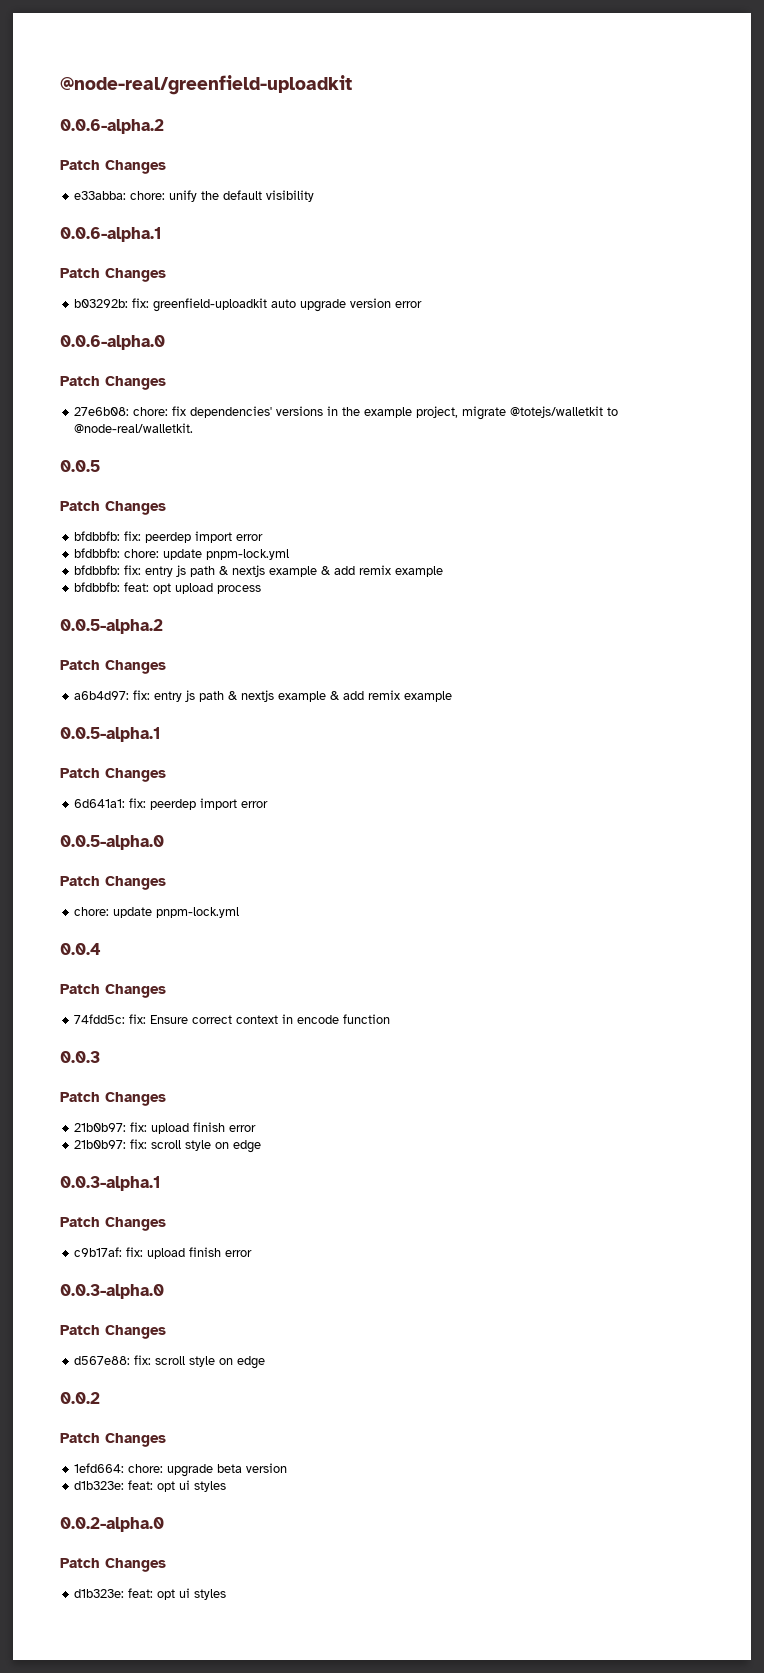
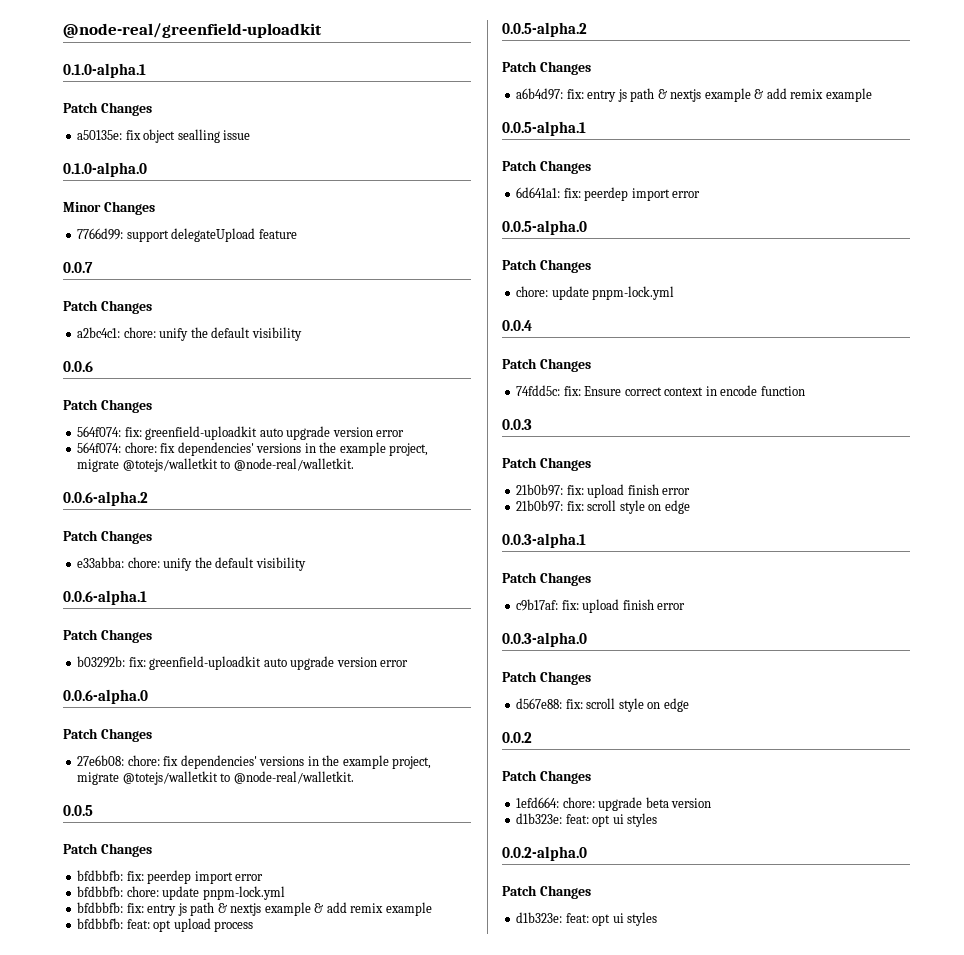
(352, 85) none -> [63,63,146,78] [63,102,152,116] [77,129,251,143] [63,162,147,177] [63,201,155,215] [77,228,297,242] [63,262,93,273] [63,300,152,314] [77,327,302,341] [63,361,93,372] [63,399,152,413] [77,426,405,440] [77,442,429,456] [77,458,354,472] // 0.1.0-alpha.1 // Patch Changes // a50135e: fix object sealling issue // 0.1.0-alpha.0 // Minor Changes // 7766d99: support delegateUpload feature // 0.0.7 // Patch Changes // a2bc4c1: chore: unify the default visibility // 0.0.6 // Patch Changes // 564f074: fix: greenfield-uploadkit auto upgrade version error // 564f074: chore: fix dependencies' versions in the example project, migrate @totejs/walletkit to @node-real/walletkit.

